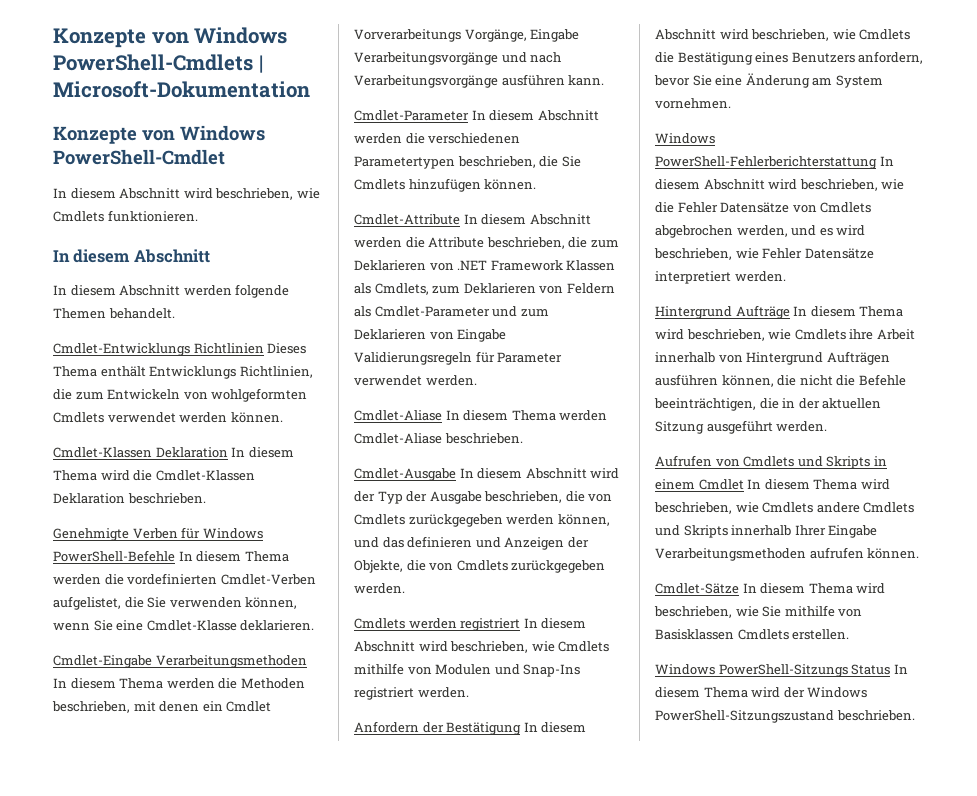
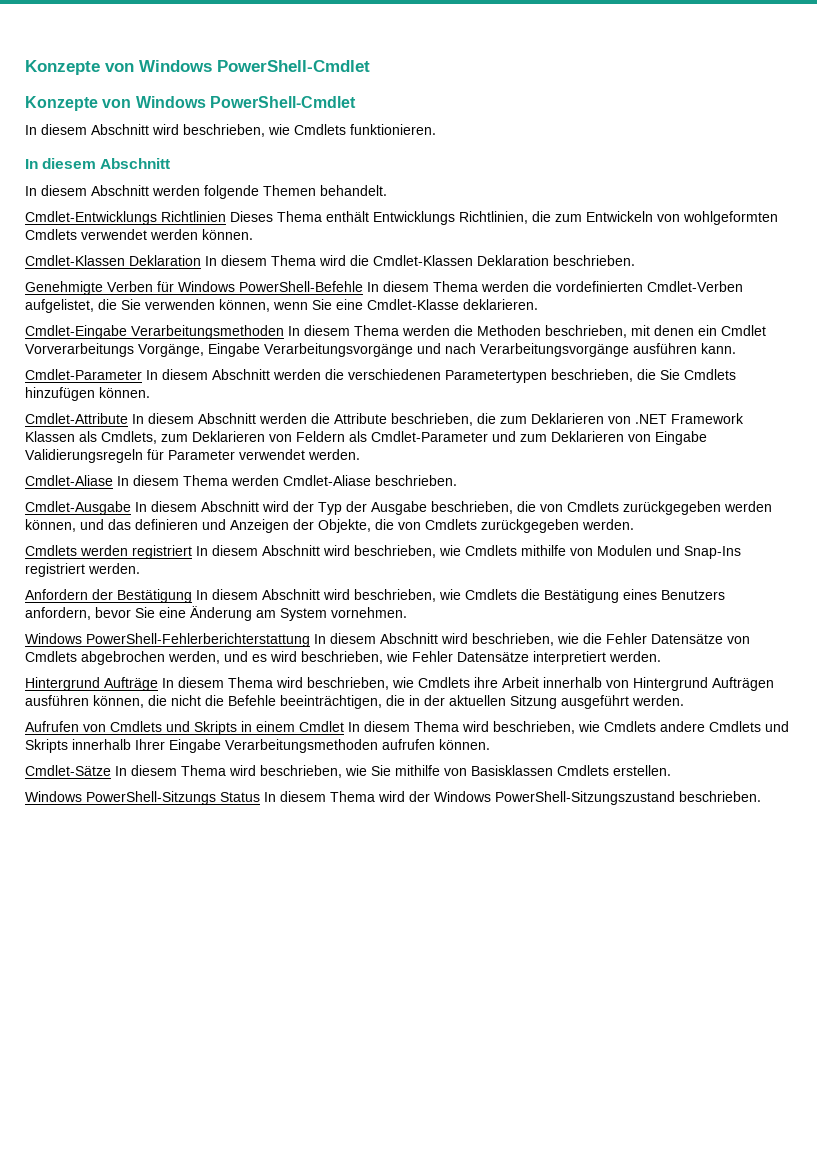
[53,27,288,48] [53,54,263,73] [53,81,310,98] Konzepte von Windows PowerShell-Cmdlets | Microsoft-Dokumentation -> [25,60,370,75] Konzepte von Windows PowerShell-Cmdlet

